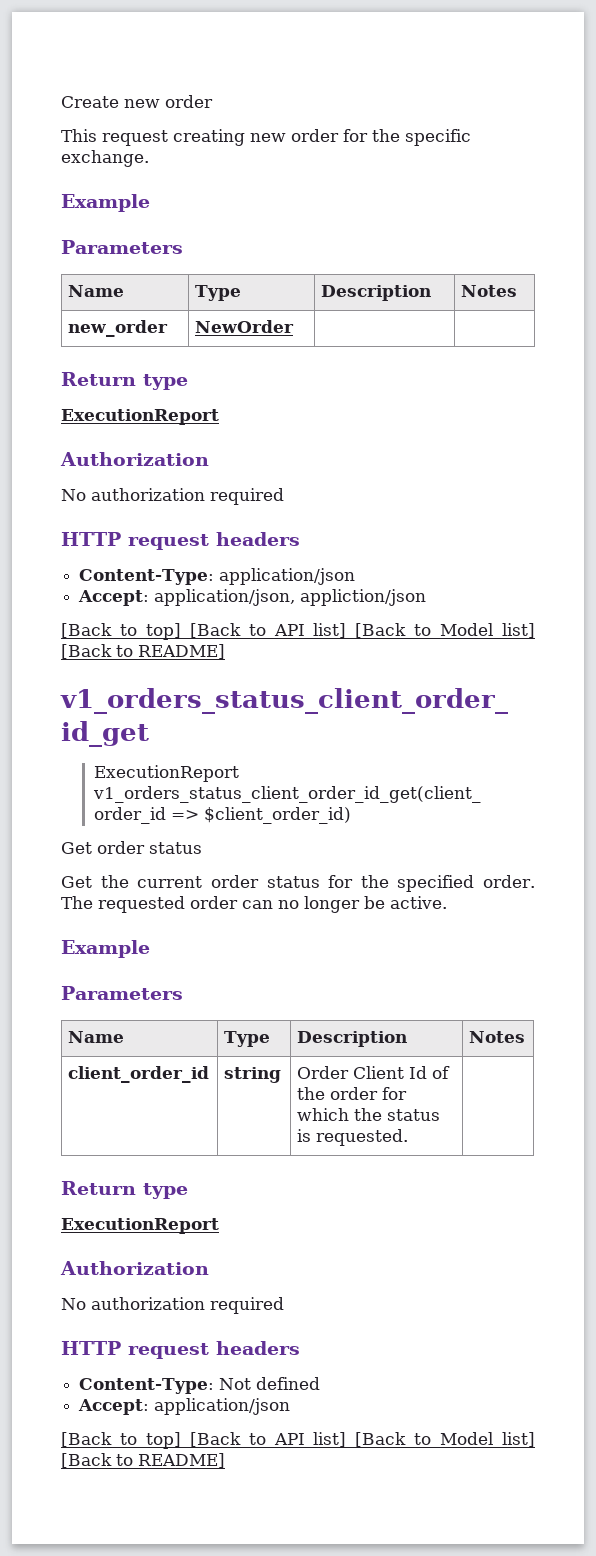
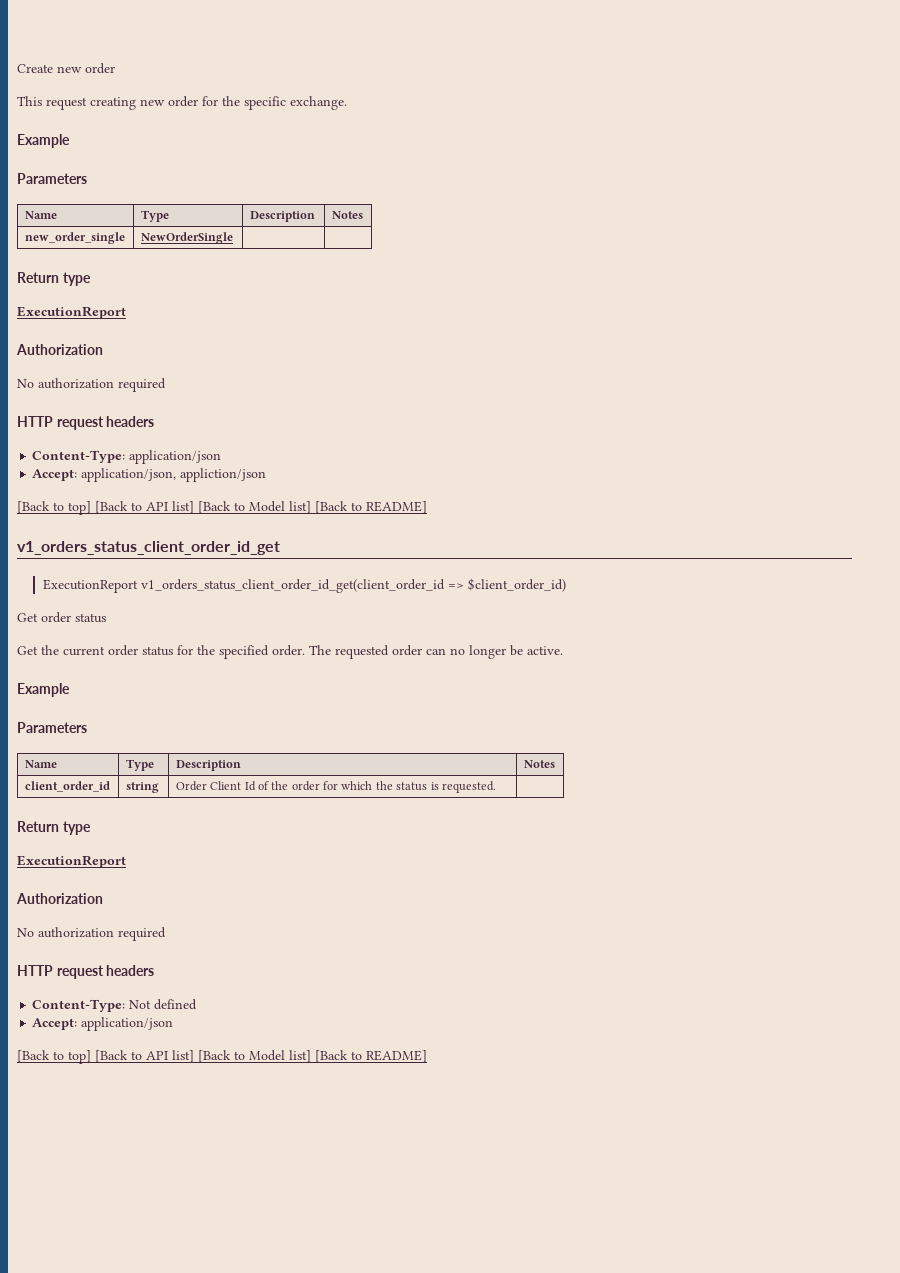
[68,320,169,337] [195,320,295,333] new_order | NewOrder -> [24,232,125,244] [140,232,233,244] new_order_single | NewOrderSingle

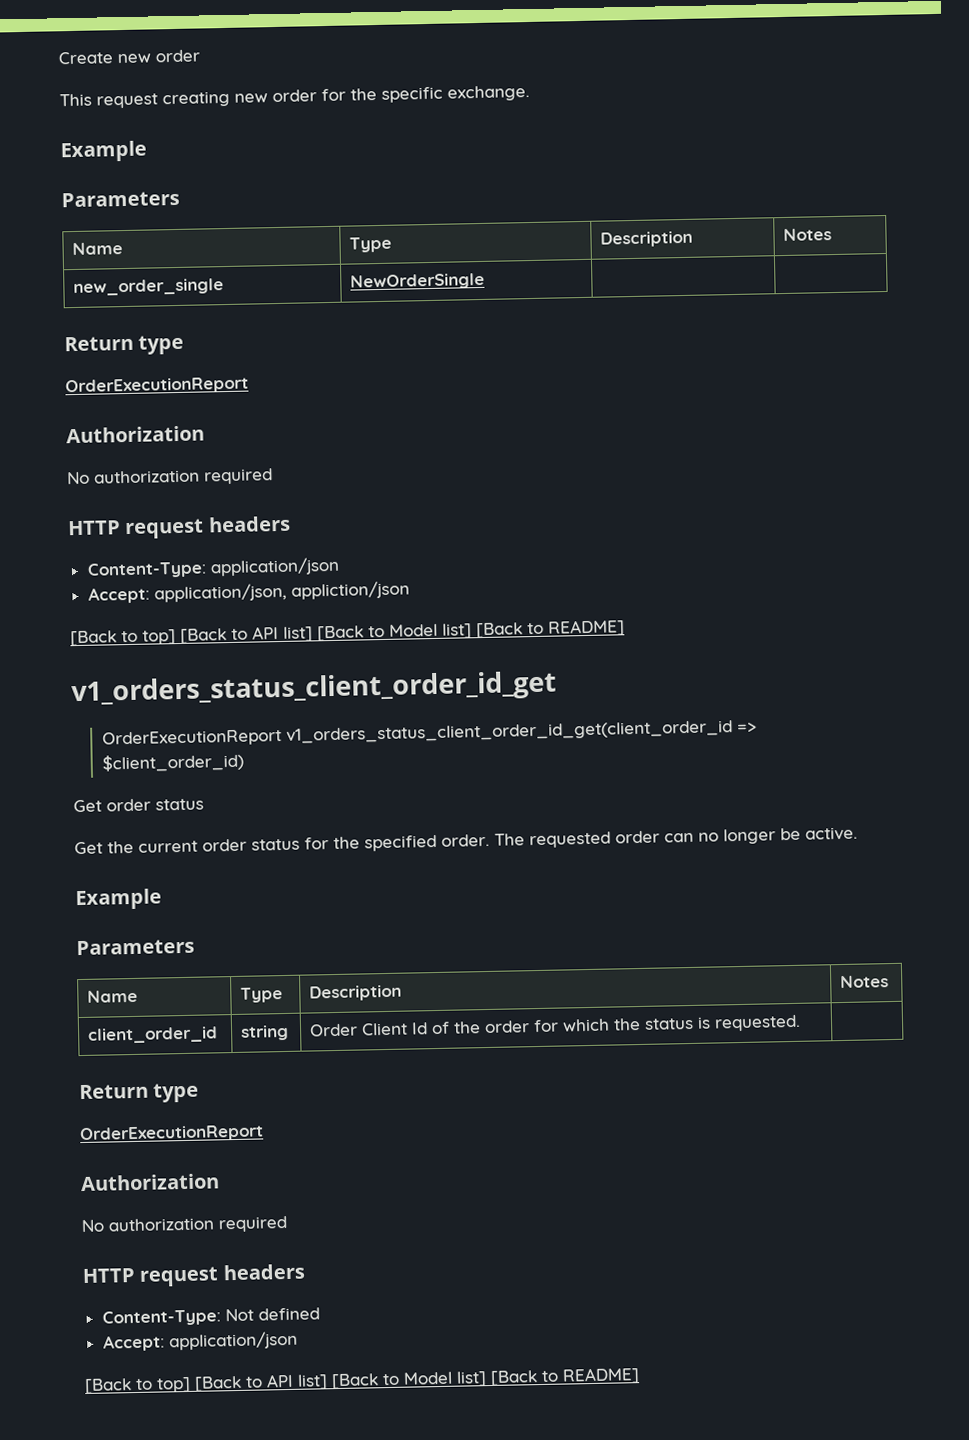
[17,306,126,319] ExecutionReport -> [65,376,249,396] OrderExecutionReport
[43,579,139,593] ExecutionReport -> [101,729,282,748] OrderExecutionReport
[17,855,126,868] ExecutionReport -> [79,1124,264,1144] OrderExecutionReport

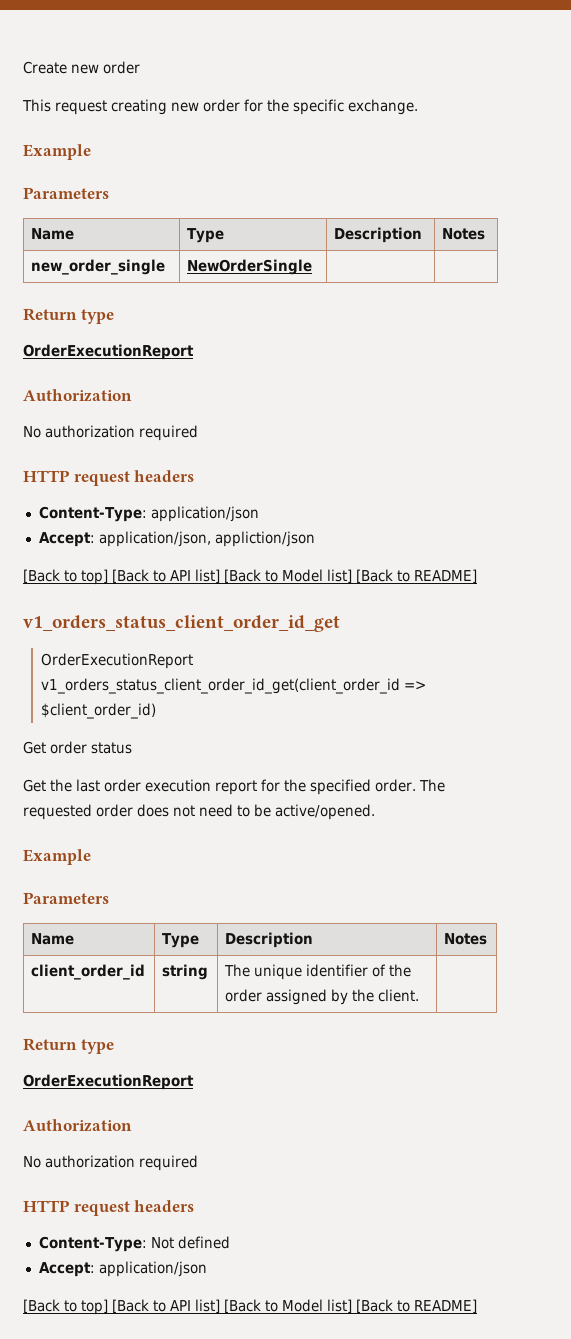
[138,838,300,853] current order status -> [76,779,257,795] last order execution report
[664,826,858,845] can no longer be active. -> [137,804,375,820] does not need to be active/opened.
[309,1014,802,1037] Order Client Id of the order for which the status is requested. -> [224,964,412,980] [225,989,420,1005] The unique identifier of the order assigned by the client.

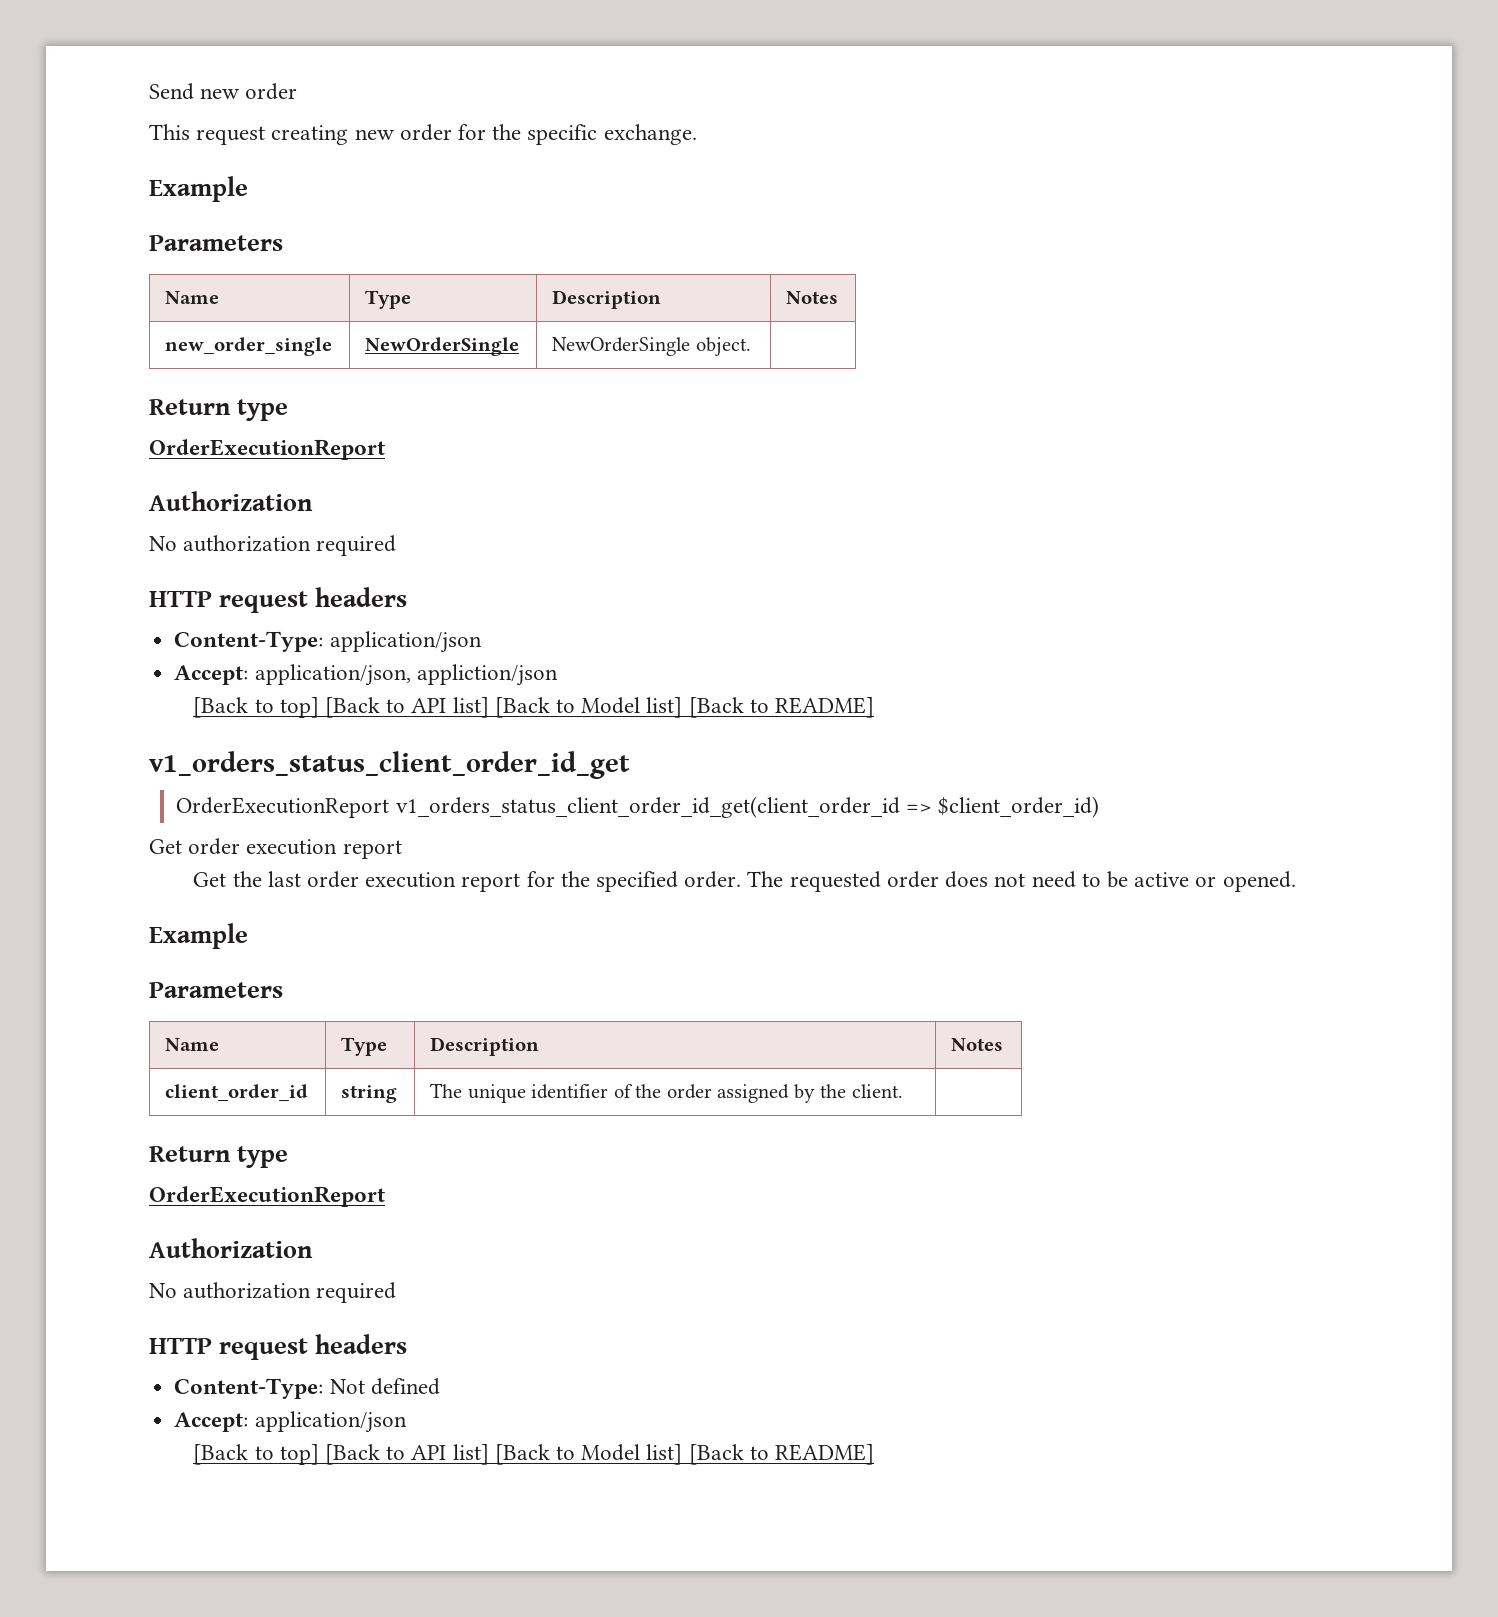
[23,61,67,74] Create -> [149,83,194,100] Send
(313, 267) none -> [552,337,751,356] NewOrderSingle object.
[91,742,132,754] status -> [246,839,402,859] execution report
[275,804,375,820] active/opened. -> [1134,871,1296,892] active or opened.

